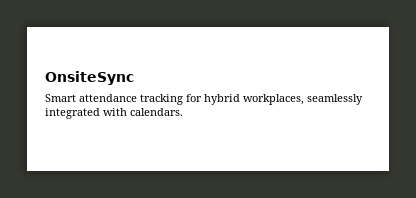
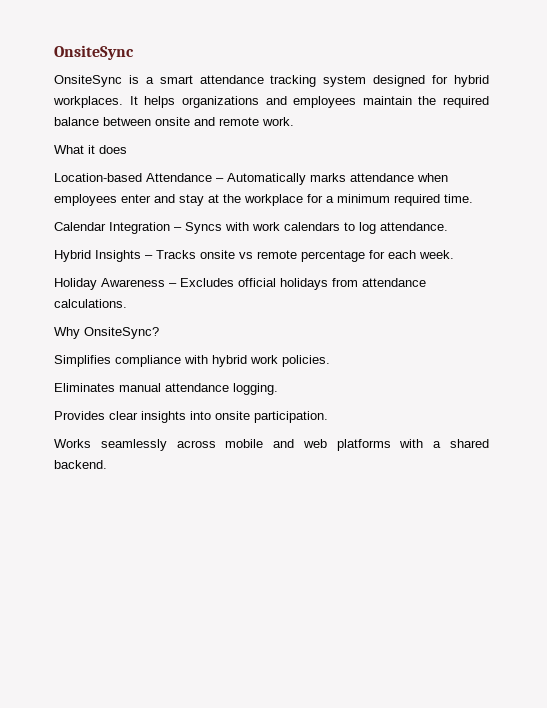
[45,94,363,105] [45,108,183,119] Smart attendance tracking for hybrid workplaces, seamlessly integrated with calendars. -> [54,75,490,87] [53,96,489,108] [54,117,294,126] [54,145,127,154] [54,173,448,185] [54,194,473,206] [54,222,448,234] [54,250,454,262] [54,278,426,290] [54,299,127,308] [54,327,159,339] [54,355,330,367] [54,383,278,395] [54,411,328,423] [54,439,489,451] [54,460,107,469] OnsiteSync is a smart attendance tracking system designed for hybrid workplaces. It helps organizations and employees maintain the required balance between onsite and remote work. // What it does // Location-based Attendance – Automatically marks attendance when employees enter and stay at the workplace for a minimum required time. // Calendar Integration – Syncs with work calendars to log attendance. // Hybrid Insights – Tracks onsite vs remote percentage for each week. // Holiday Awareness – Excludes official holidays from attendance calculations. // Why OnsiteSync? // Simplifies compliance with hybrid work policies. // Eliminates manual attendance logging. // Provides clear insights into onsite participation. // Works seamlessly across mobile and web platforms with a shared backend.

